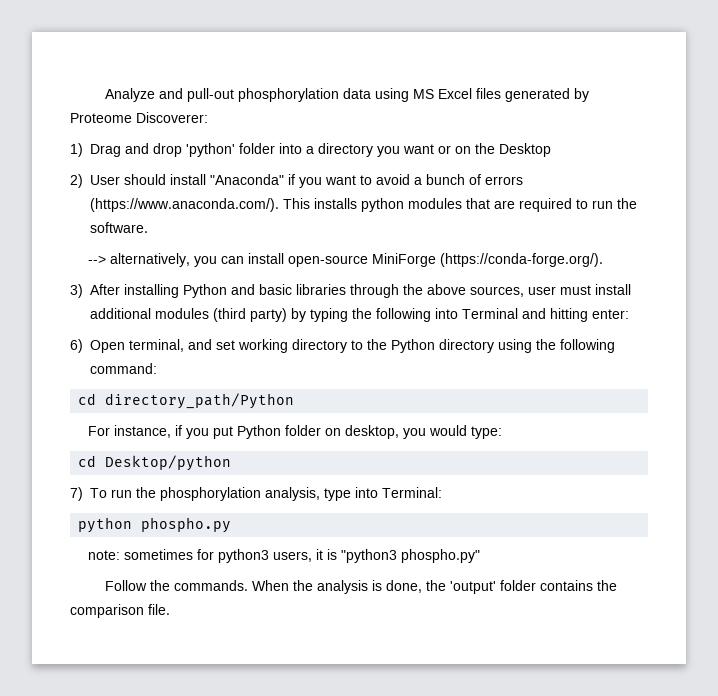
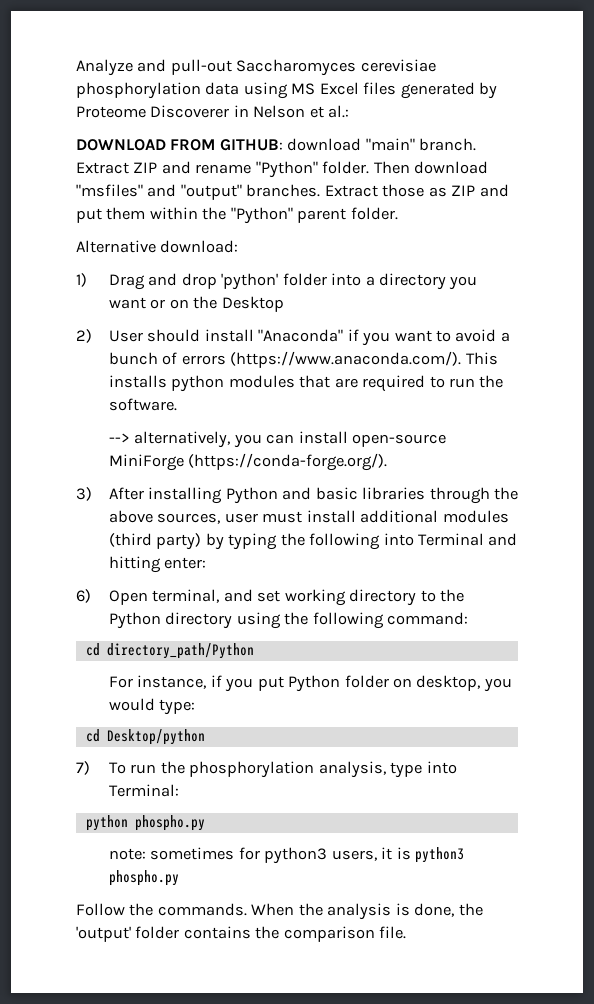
(234, 95) none -> [236,59,436,76] Saccharomyces cerevisiae
[136,112,208,123] Discoverer: -> [150,105,350,118] [76,138,477,151] [76,161,489,178] [76,184,509,200] [76,207,398,224] [76,240,239,253] Discoverer in Nelson et al.: // DOWNLOAD FROM GITHUB: download "main" branch. Extract ZIP and rename "Python" folder. Then download "msfiles" and "output" branches. Extract those as ZIP and put them within the "Python" parent folder. // Alternative download:
[341,549,481,563] "python3 phospho.py" -> [414,847,464,863] [108,870,179,886] python3 phospho.py

